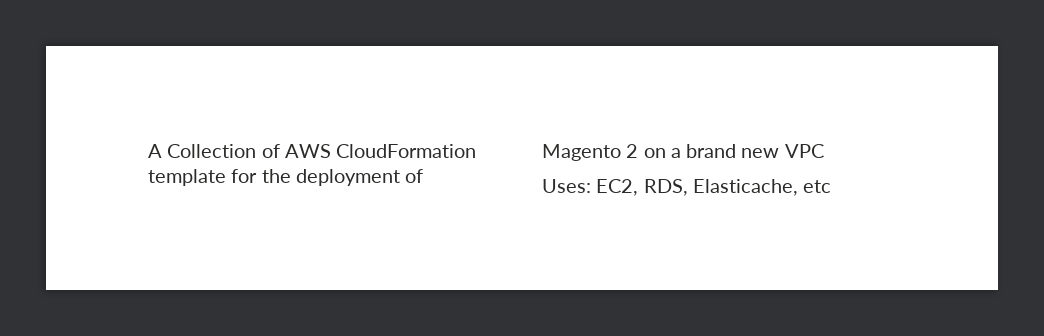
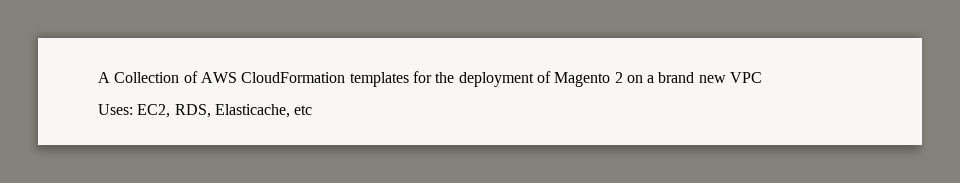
[148,169,226,186] template -> [349,72,409,87] templates

